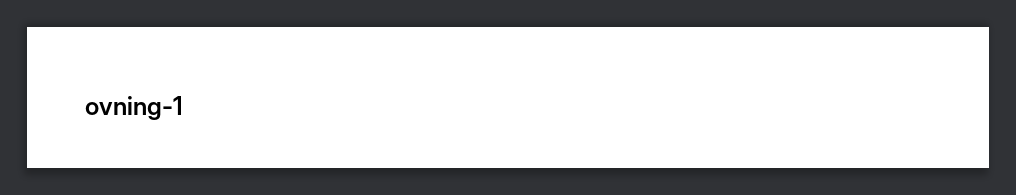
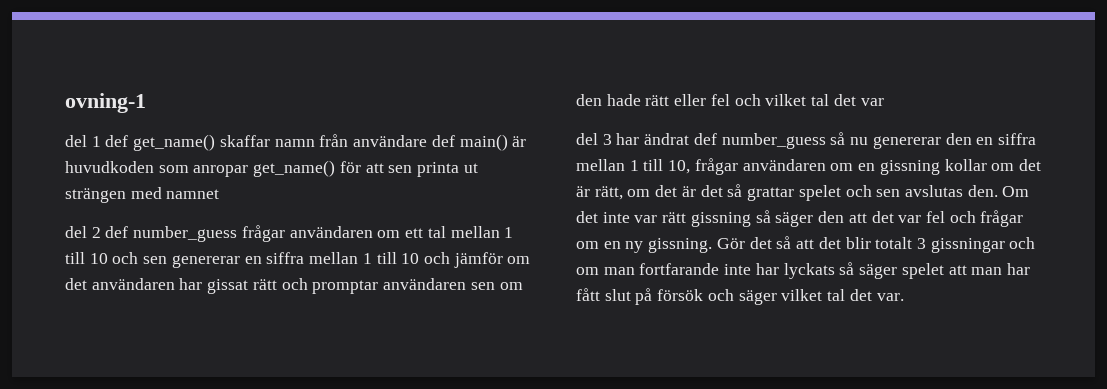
(183, 108) none -> [65,134,527,151] [65,160,478,177] [65,187,220,203] [65,225,514,242] [65,252,531,268] [65,278,523,294] [576,94,884,106] [576,132,1036,149] [576,158,1041,175] [576,184,1030,201] [576,210,1024,227] [576,236,1036,253] [576,262,1030,279] [576,288,904,305] // del 1 def get_name() skaffar namn från användare def main() är huvudkoden som anropar get_name() för att sen printa ut strängen med namnet // del 2 def number_guess frågar användaren om ett tal mellan 1 till 10 och sen genererar en siffra mellan 1 till 10 och jämför om det användaren har gissat rätt och promptar användaren sen om den hade rätt eller fel och vilket tal det var // del 3 har ändrat def number_guess så nu genererar den en siffra mellan 1 till 10, frågar användaren om en gissning kollar om det är rätt, om det är det så grattar spelet och sen avslutas den. Om det inte var rätt gissning så säger den att det var fel och frågar om en ny gissning. Gör det så att det blir totalt 3 gissningar och om man fortfarande inte har lyckats så säger spelet att man har fått slut på försök och säger vilket tal det var.

